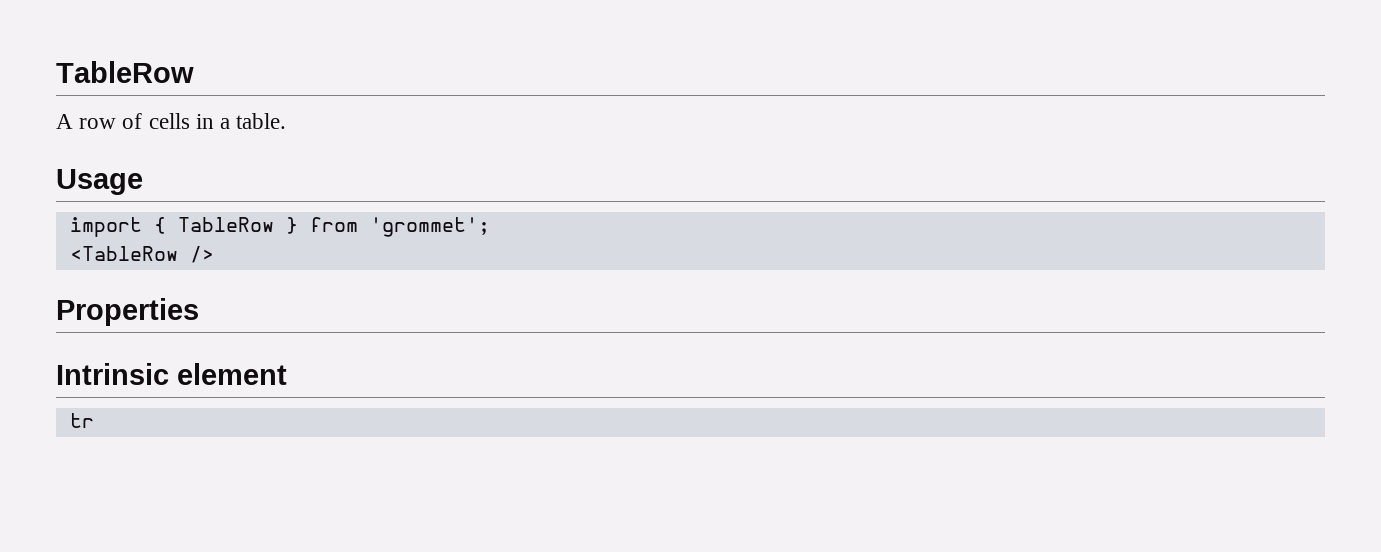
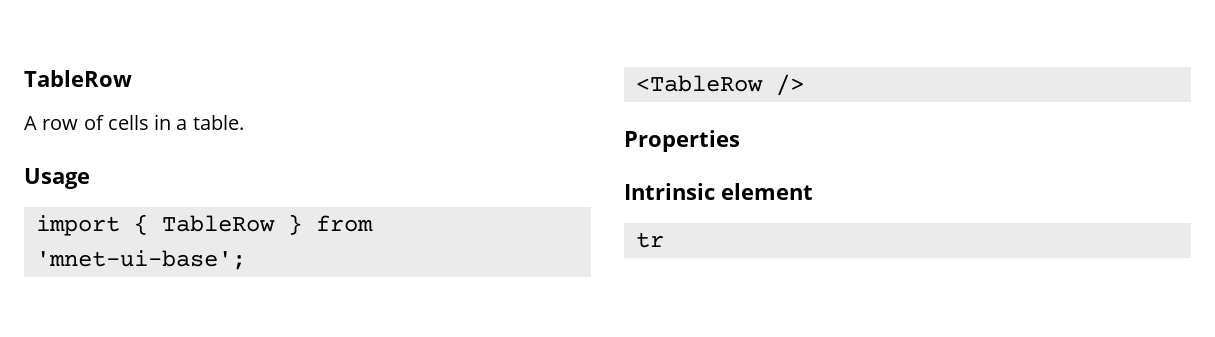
[369,217,490,237] 'grommet'; -> [35,250,246,270] 'mnet-ui-base';

